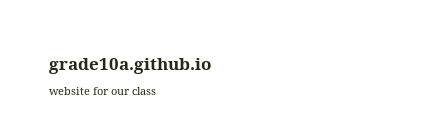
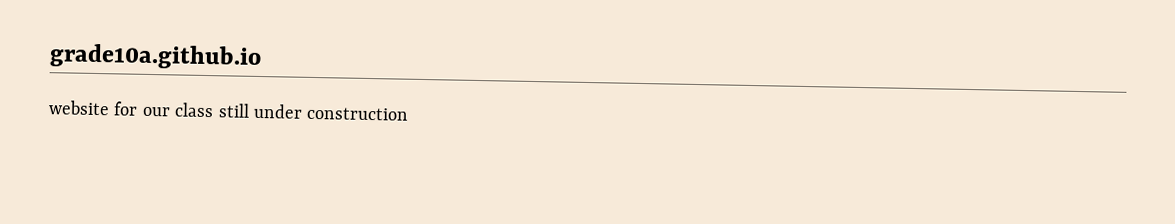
(156, 91) none -> [217,103,410,121] still under construction

